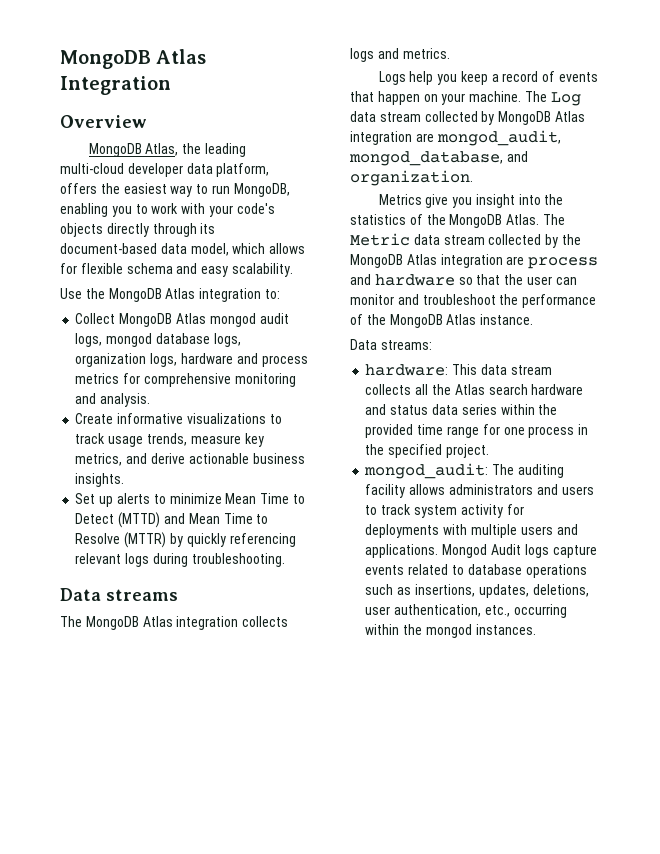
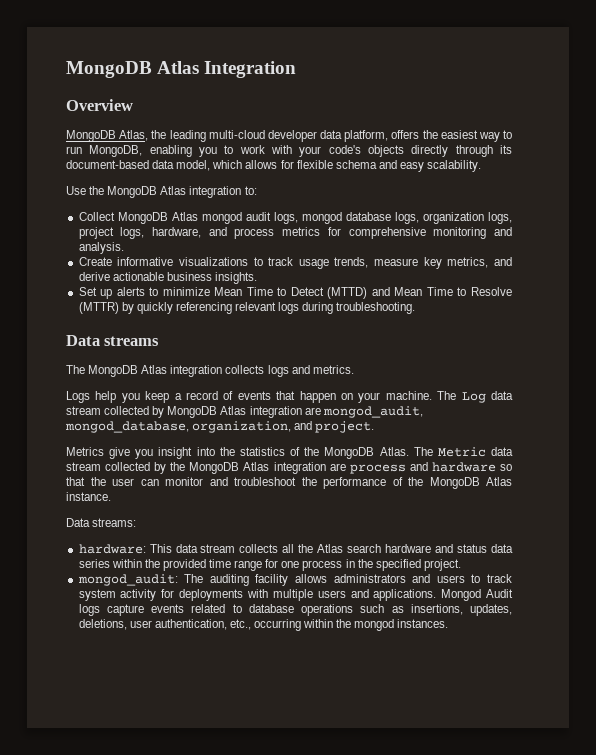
[180,353,233,364] hardware -> [78,227,202,239] project logs, hardware,
[506,151,528,162] [350,170,473,186] and organization. -> [192,421,375,433] organization, and project.

